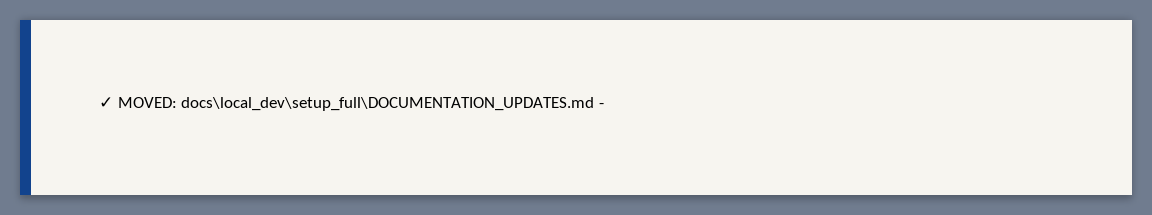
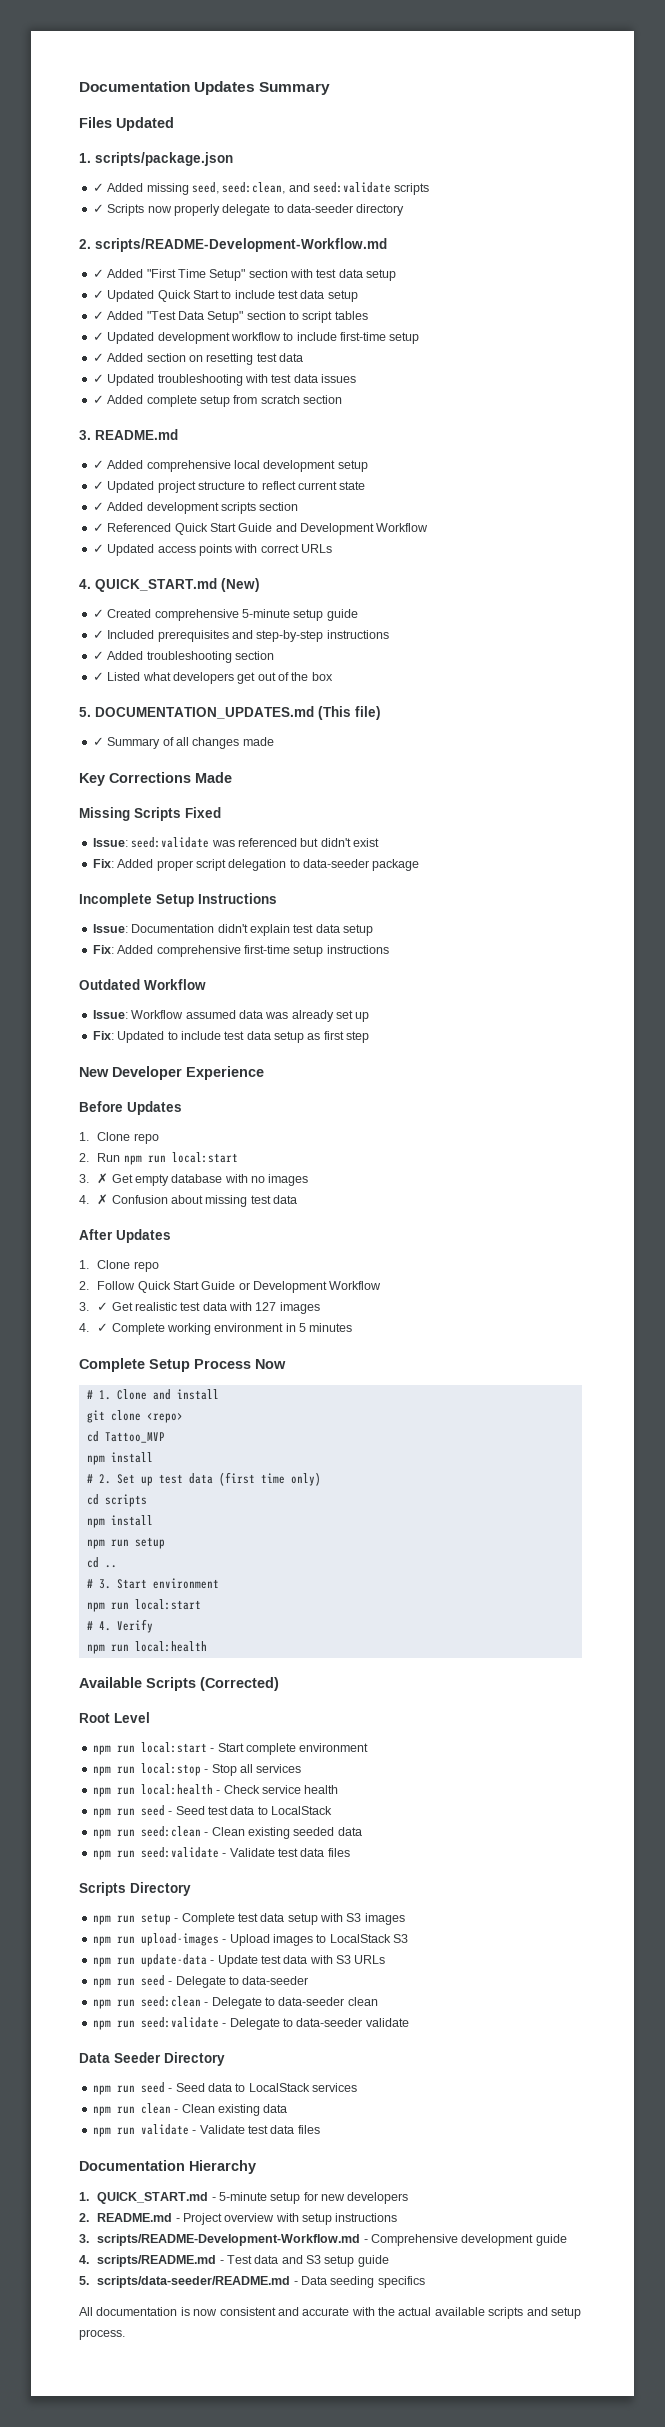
[99,97,604,111] ✓ MOVED: docs\local_dev\setup_full\DOCUMENTATION_UPDATES.md - -> [79,81,331,95] [79,117,174,131] [79,152,233,166] [92,182,430,195] [92,204,405,216] [79,238,387,252] [92,269,397,281] [92,290,358,302] [92,311,368,323] [92,332,420,344] [92,353,303,365] [92,374,356,386] [92,395,342,407] [79,429,178,440] [92,460,368,472] [92,481,366,493] [92,502,299,514] [92,523,429,535] [92,544,332,556] [79,578,260,592] [92,609,358,621] [92,630,389,642] [92,651,274,663] [92,672,333,684] [79,706,381,720] [92,737,274,749] [79,772,232,786] [79,807,221,821] [92,837,379,848] [92,859,420,871] [79,893,277,907] [92,924,373,936] [92,945,389,957] [79,979,206,990] [92,1010,370,1022] [92,1031,370,1043] [79,1066,264,1080] [79,1101,182,1115] [79,1132,159,1144] [79,1152,238,1165] [79,1173,309,1186] [79,1194,298,1207] [79,1229,171,1243] [79,1260,159,1272] [79,1281,382,1293] [79,1302,320,1314] [79,1323,353,1335] [79,1358,286,1372] [86,1389,219,1400] [86,1410,183,1423] [86,1431,165,1443] [86,1452,153,1465] [86,1472,321,1486] [86,1494,147,1507] [86,1515,153,1528] [86,1537,165,1549] [86,1557,117,1568] [86,1578,219,1589] [86,1599,201,1612] [86,1619,153,1633] [86,1641,207,1654] [79,1677,279,1691] [79,1712,150,1723] [92,1742,369,1755] [92,1763,302,1776] [92,1784,339,1797] [92,1805,332,1818] [92,1826,362,1839] [92,1847,350,1860] [79,1882,191,1896] [92,1913,405,1925] [92,1933,408,1946] [92,1954,386,1967] [92,1975,309,1988] [92,1996,378,2009] [92,2017,409,2030] [79,2052,225,2066] [92,2082,357,2095] [92,2103,288,2116] [92,2124,320,2137] [79,2160,256,2174] [79,2192,409,2204] [79,2213,398,2225] [79,2234,567,2246] [79,2255,389,2267] [79,2276,425,2288] [79,2307,581,2319] [79,2329,125,2340] Documentation Updates Summary // Files Updated // 1. scripts/package.json // ✓ Added missing seed, seed:clean, and seed:validate scripts // ✓ Scripts now properly delegate to data-seeder directory // 2. scripts/README-Development-Workflow.md // ✓ Added "First Time Setup" section with test data setup // ✓ Updated Quick Start to include test data setup // ✓ Added "Test Data Setup" section to script tables // ✓ Updated development workflow to include first-time setup // ✓ Added section on resetting test data // ✓ Updated troubleshooting with test data issues // ✓ Added complete setup from scratch section // 3. README.md // ✓ Added comprehensive local development setup // ✓ Updated project structure to reflect current state // ✓ Added development scripts section // ✓ Referenced Quick Start Guide and Development Workflow // ✓ Updated access points with correct URLs // 4. QUICK_START.md (New) // ✓ Created comprehensive 5-minute setup guide // ✓ Included prerequisites and step-by-step instructions // ✓ Added troubleshooting section // ✓ Listed what developers get out of the box // 5. DOCUMENTATION_UPDATES.md (This file) // ✓ Summary of all changes made // Key Corrections Made // Missing Scripts Fixed // Issue: seed:validate was referenced but didn't exist // Fix: Added proper script delegation to data-seeder package // Incomplete Setup Instructions // Issue: Documentation didn't explain test data setup // Fix: Added comprehensive first-time setup instructions // Outdated Workflow // Issue: Workflow assumed data was already set up // Fix: Updated to include test data setup as first step // New Developer Experience // Before Updates // 1. Clone repo // 2. Run npm run local:start // 3. ✗ Get empty database with no images // 4. ✗ Confusion about missing test data // After Updates // 1. Clone repo // 2. Follow Quick Start Guide or Development Workflow // 3. ✓ Get realistic test data with 127 images // 4. ✓ Complete working environment in 5 minutes // Complete Setup Process Now // # 1. Clone and install // git clone <repo> // cd Tattoo_MVP // npm install // # 2. Set up test data (first time only) // cd scripts // npm install // npm run setup // cd .. // # 3. Start environment // npm run local:start // # 4. Verify // npm run local:health // Available Scripts (Corrected) // Root Level // npm run local:start - Start complete environment // npm run local:stop - Stop all services // npm run local:health - Check service health // npm run seed - Seed test data to LocalStack // npm run seed:clean - Clean existing seeded data // npm run seed:validate - Validate test data files // Scripts Directory // npm run setup - Complete test data setup with S3 images // npm run upload-images - Upload images to LocalStack S3 // npm run update-data - Update test data with S3 URLs // npm run seed - Delegate to data-seeder // npm run seed:clean - Delegate to data-seeder clean // npm run seed:validate - Delegate to data-seeder validate // Data Seeder Directory // npm run seed - Seed data to LocalStack services // npm run clean - Clean existing data // npm run validate - Validate test data files // Documentation Hierarchy // 1. QUICK_START.md - 5-minute setup for new developers // 2. README.md - Project overview with setup instructions // 3. scripts/README-Development-Workflow.md - Comprehensive development guide // 4. scripts/README.md - Test data and S3 setup guide // 5. scripts/data-seeder/README.md - Data seeding specifics // All documentation is now consistent and accurate with the actual available scripts and setup process.

